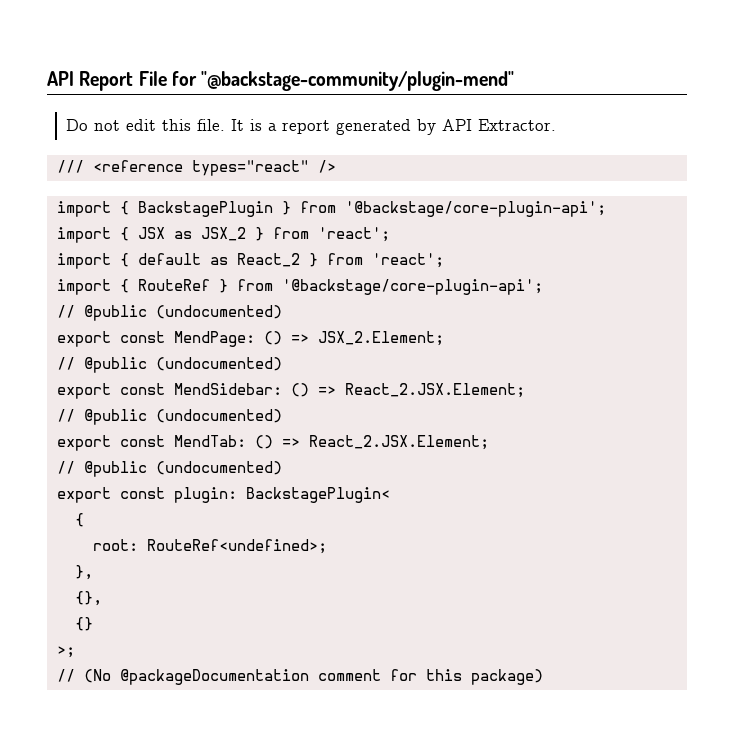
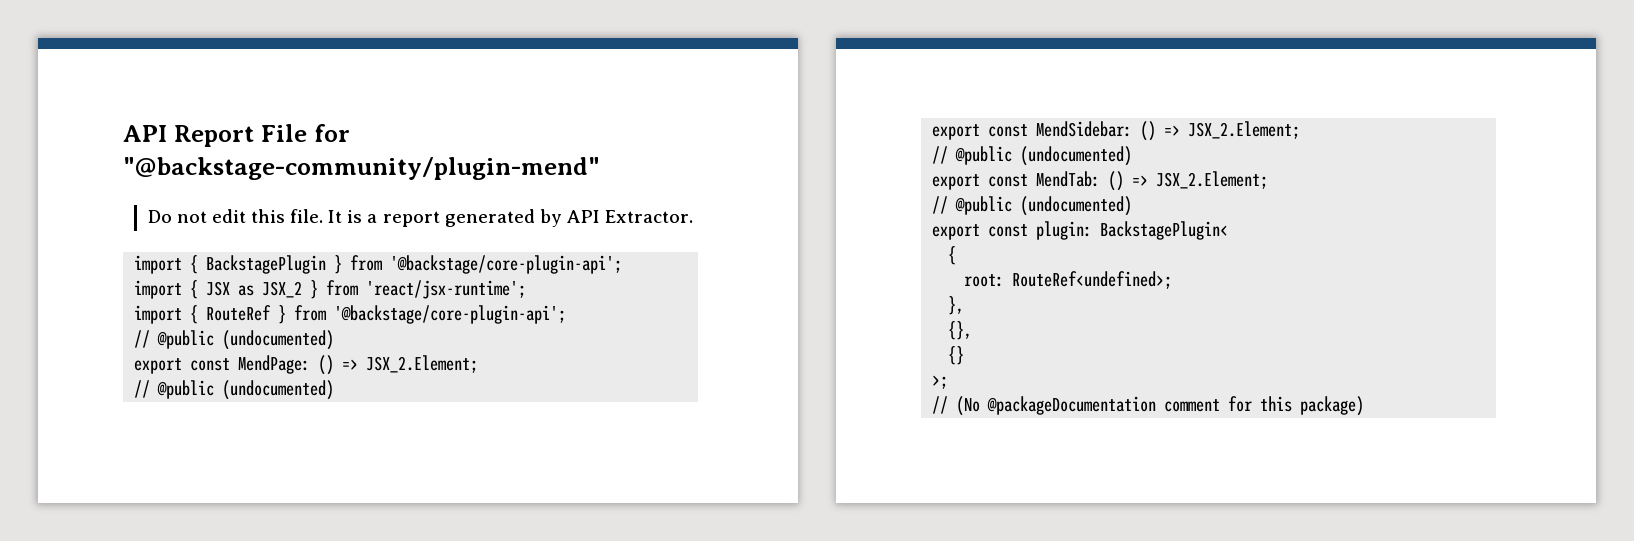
[56,160,336,176] // /// <reference types="react" /> -> (694, 216) none
[317,227,390,242] [56,253,444,269] 'react'; // import { default as React_2 } from 'react'; -> [366,280,527,299] 'react/jsx-runtime';
[344,383,525,398] React_2.JSX.Element; -> [1188,121,1301,139] JSX_2.Element;
[308,435,489,450] React_2.JSX.Element; -> [1156,171,1269,189] JSX_2.Element;

